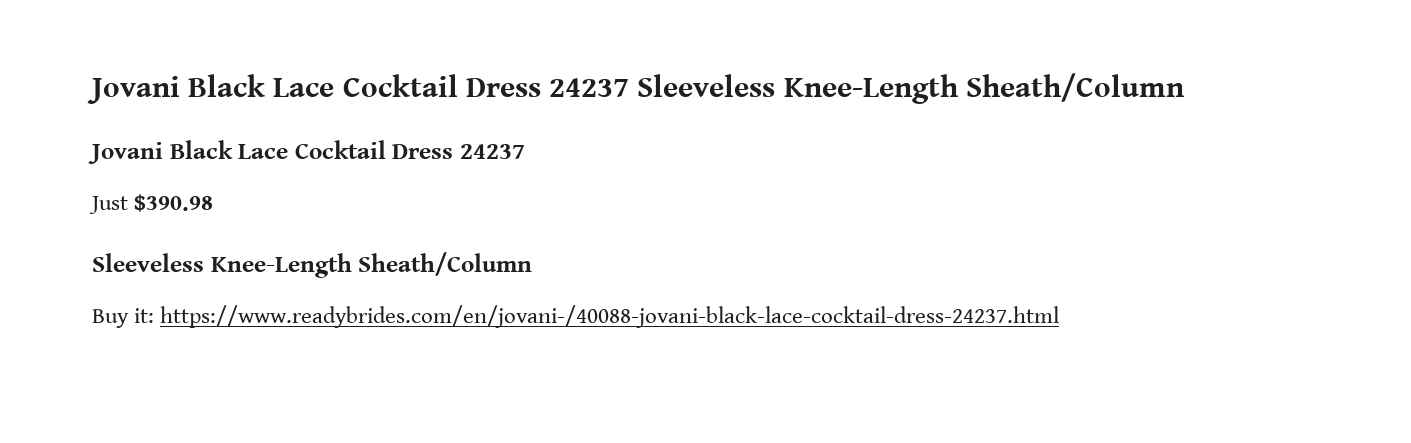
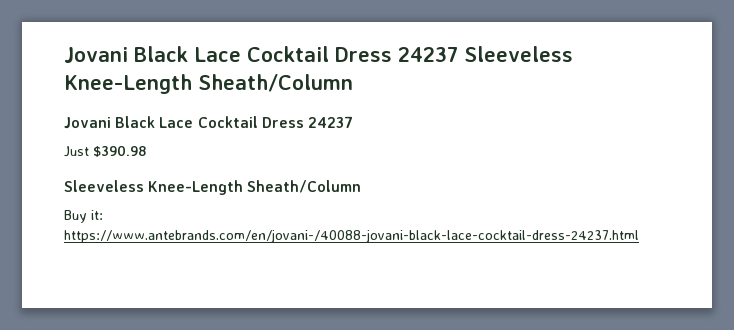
[160,305,1060,328] https://www.readybrides.com/en/jovani-/40088-jovani-black-lace-cocktail-dress-24237.html -> [64,229,639,243] https://www.antebrands.com/en/jovani-/40088-jovani-black-lace-cocktail-dress-24237.html

